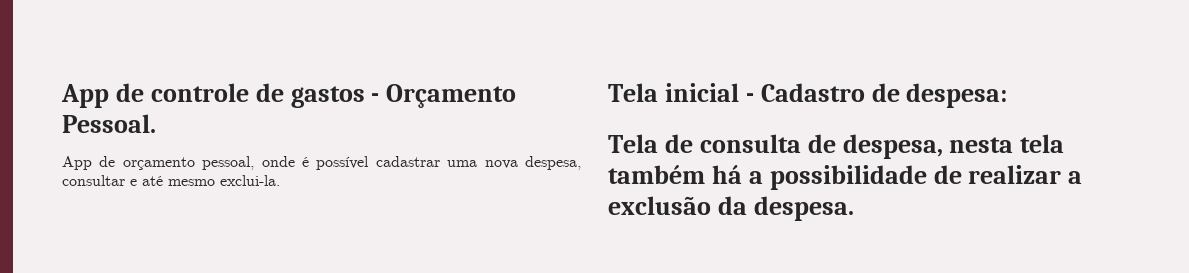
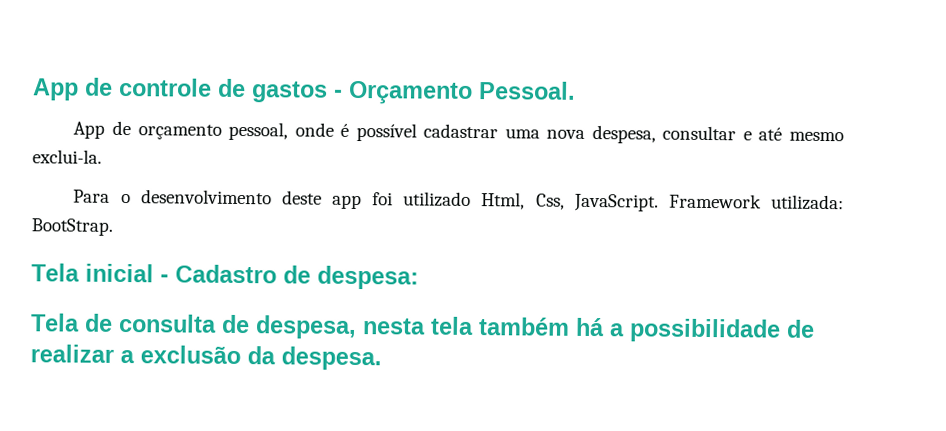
(280, 180) none -> [73,189,844,212] [31,218,113,236] // Para o desenvolvimento deste app foi utilizado Html, Css, JavaScript. Framework utilizada: BootStrap.

